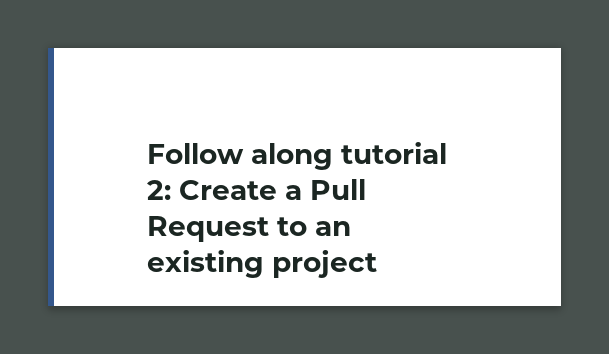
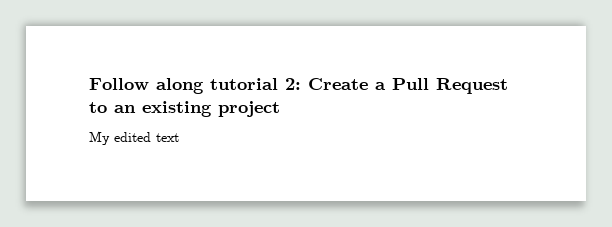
(377, 264) none -> [89,131,179,145] // My edited text

